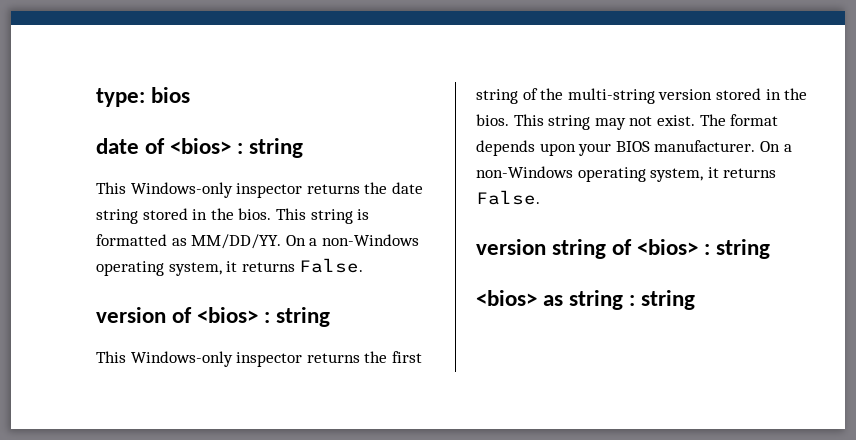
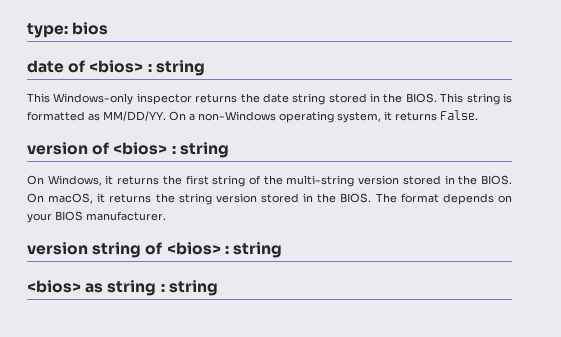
[238,208,272,220] bios. -> [405,93,437,103] BIOS.
[96,351,303,367] This Windows-only inspector -> [27,175,114,186] On Windows, it
[476,114,695,130] bios. This string may not exist. -> [481,175,512,185] [27,193,372,205] BIOS. On macOS, it returns the string version stored in the BIOS.
[539,143,576,156] upon -> [498,195,513,203] on
[759,141,792,152] [476,166,777,182] [476,190,540,205] On a non-Windows operating system, it returns False. -> (166, 216) none

